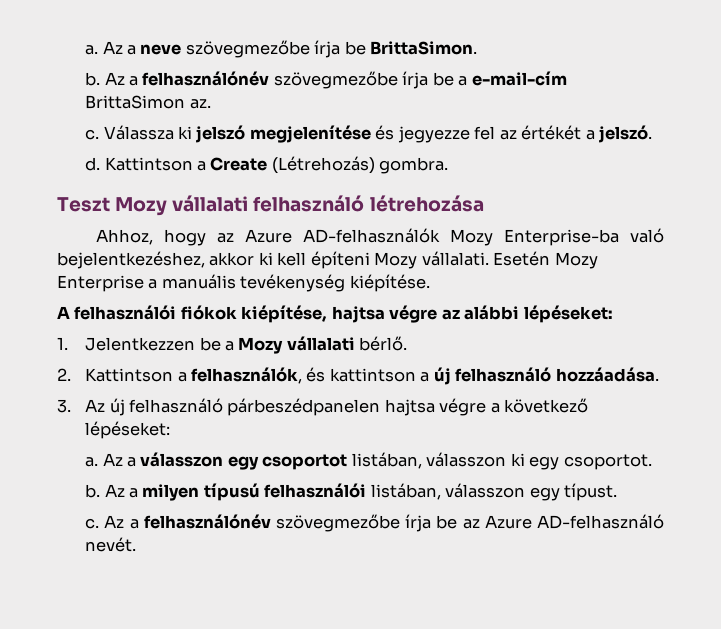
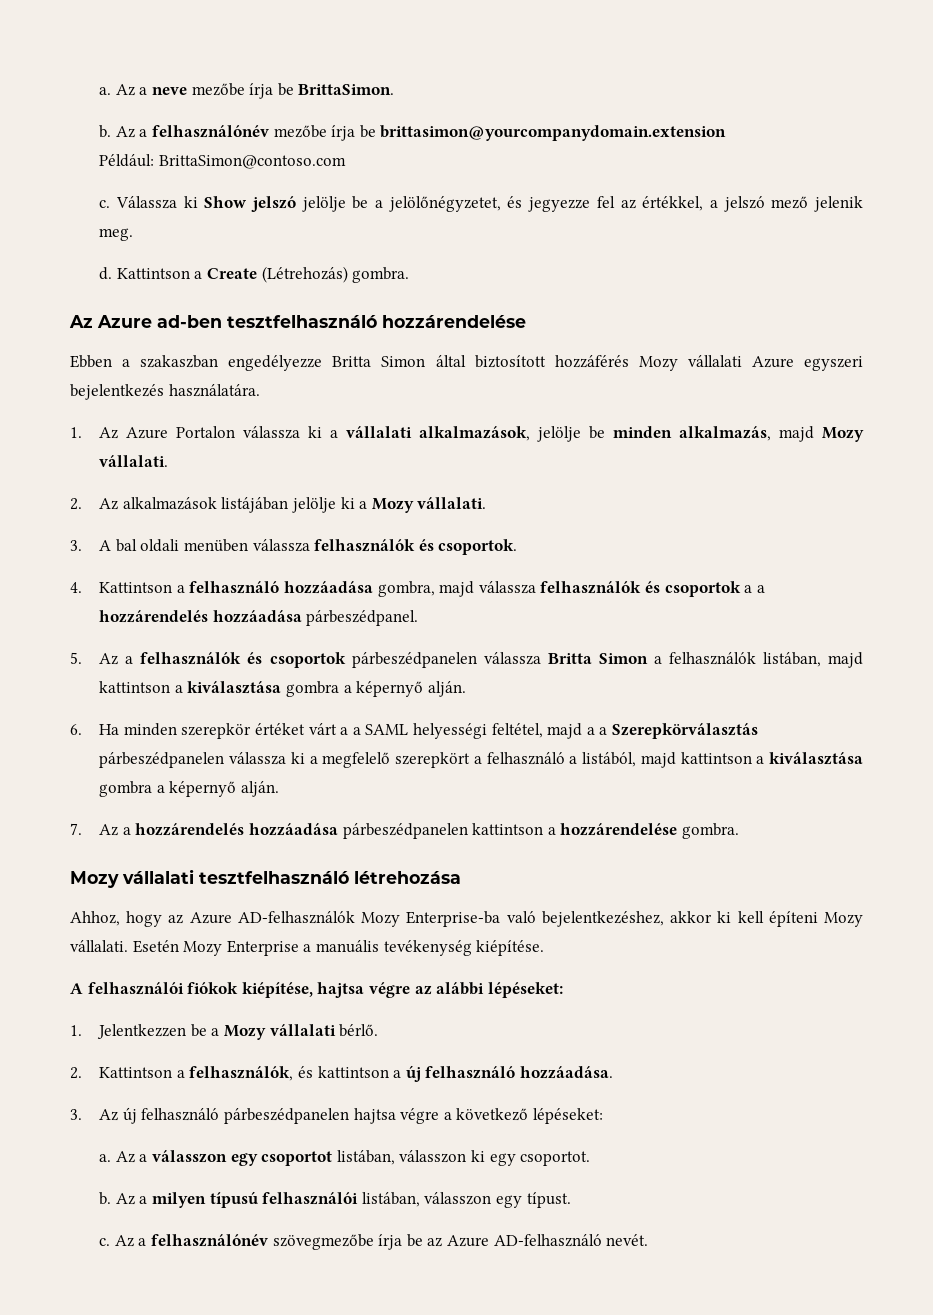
[185,40,310,58] szövegmezőbe -> [191,83,245,96] mezőbe
[273,71,567,89] [85,95,211,109] szövegmezőbe írja be a e-mail-cím BrittaSimon az. -> [273,125,727,141] [99,154,346,169] mezőbe írja be brittasimon@yourcompanydomain.extension // Például: BrittaSimon@contoso.com
[196,125,653,143] jelszó megjelenítése és jegyezze fel az értékét a jelszó. -> [204,196,864,212] [99,228,134,241] Show jelszó jelölje be a jelölőnégyzetet, és jegyezze fel az értékkel, a jelszó mező jelenik meg.
[57,195,365,216] Teszt Mozy vállalati felhasználó -> [69,315,526,328] [70,355,863,371] [70,384,260,400] [70,426,865,442] [99,455,169,467] [70,497,487,513] [70,539,518,555] [70,581,765,597] [99,610,419,626] [70,652,863,668] [99,681,466,697] [70,723,758,739] [99,752,863,768] [99,781,280,797] [70,823,739,839] [70,869,349,888] Az Azure ad-ben tesztfelhasználó hozzárendelése // Ebben a szakaszban engedélyezze Britta Simon által biztosított hozzáférés Mozy vállalati Azure egyszeri bejelentkezés használatára. // 1. Az Azure Portalon válassza ki a vállalati alkalmazások, jelölje be minden alkalmazás, majd Mozy vállalati. // 2. Az alkalmazások listájában jelölje ki a Mozy vállalati. // 3. A bal oldali menüben válassza felhasználók és csoportok. // 4. Kattintson a felhasználó hozzáadása gombra, majd válassza felhasználók és csoportok a a hozzárendelés hozzáadása párbeszédpanel. // 5. Az a felhasználók és csoportok párbeszédpanelen válassza Britta Simon a felhasználók listában, majd kattintson a kiválasztása gombra a képernyő alján. // 6. Ha minden szerepkör értéket várt a a SAML helyességi feltétel, majd a a Szerepkörválasztás párbeszédpanelen válassza ki a megfelelő szerepkört a felhasználó a listából, majd kattintson a kiválasztása gombra a képernyő alján. // 7. Az a hozzárendelés hozzáadása párbeszédpanelen kattintson a hozzárendelése gombra. // Mozy vállalati tesztfelhasználó

